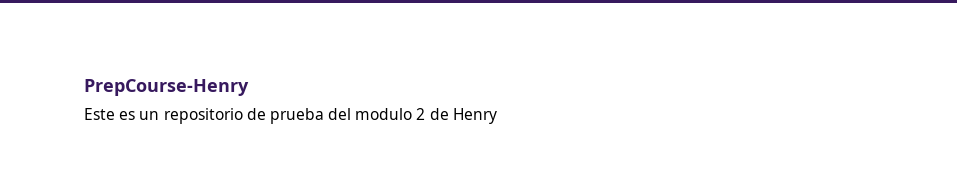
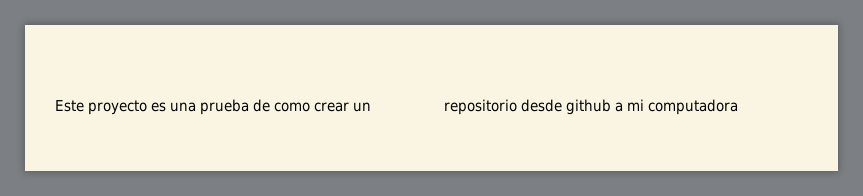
[84,79,249,96] [84,108,497,124] PrepCourse-Henry // Este es un repositorio de prueba del modulo 2 de Henry -> [55,99,739,115] Este proyecto es una prueba de como crear un repositorio desde github a mi computadora

